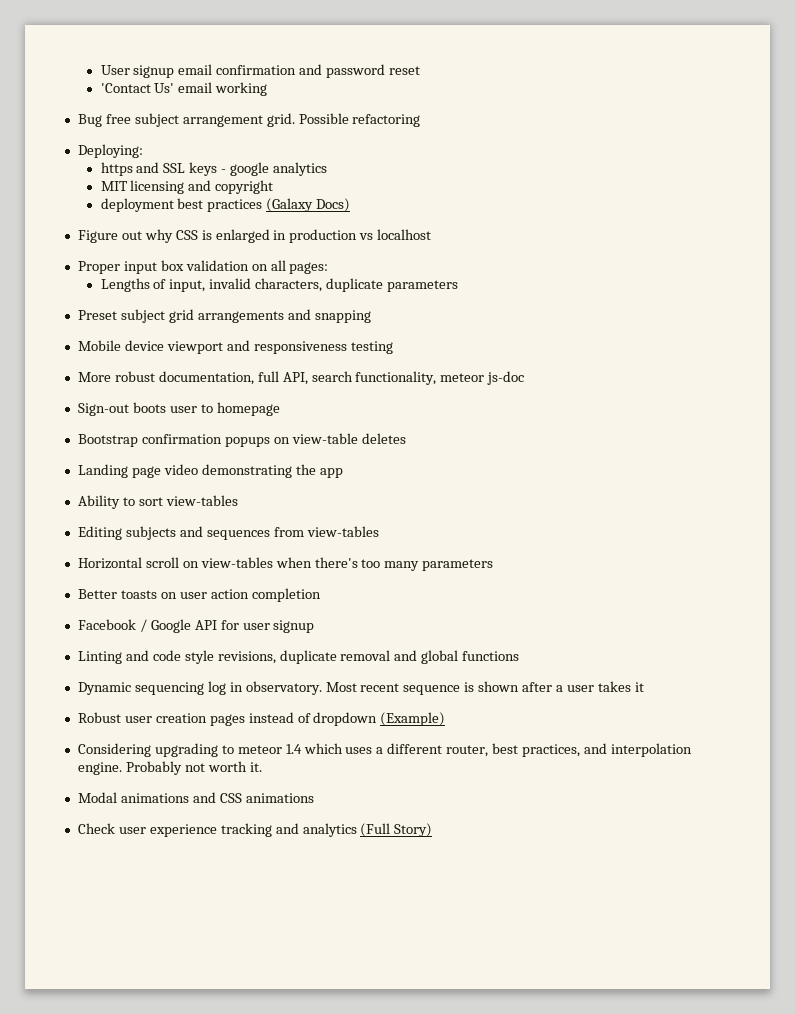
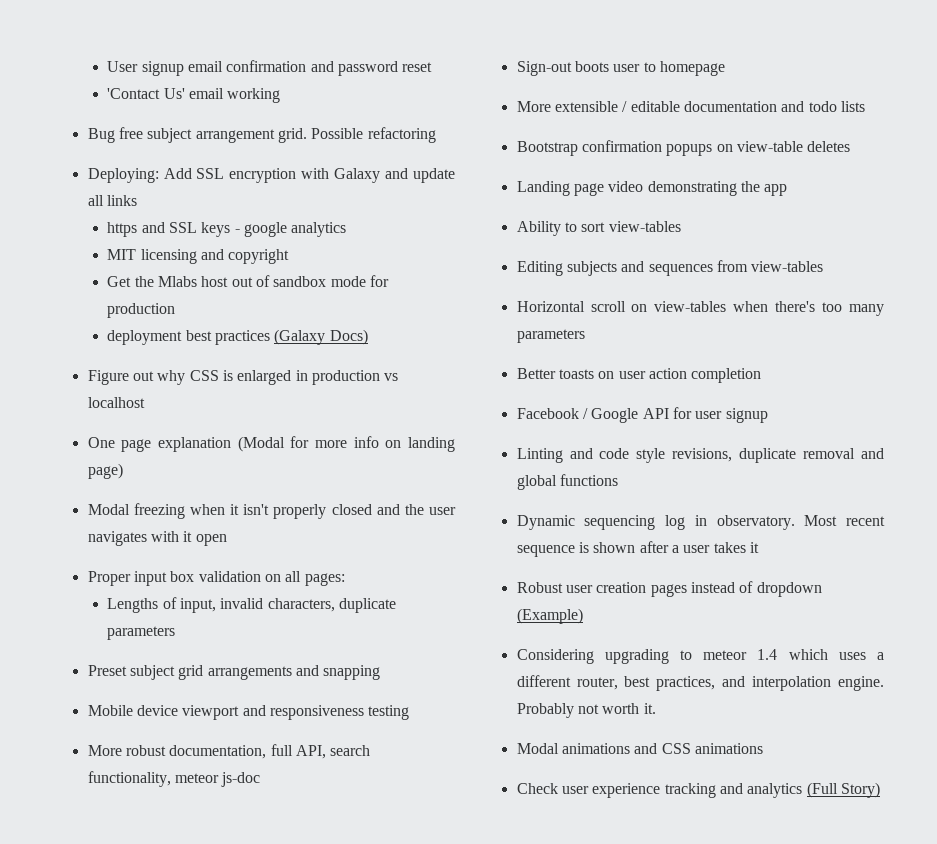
(143, 151) none -> [163,168,455,183] [87,195,137,206] Add SSL encryption with Galaxy and update all links
(274, 187) none -> [107,275,389,287] [107,303,176,318] // Get the Mlabs host out of sandbox mode for production
(432, 234) none -> [87,436,456,452] [87,463,123,479] [87,503,457,519] [87,531,227,546] // One page explanation (Modal for more info on landing page) // Modal freezing when it isn't properly closed and the user navigates with it open
(280, 409) none -> [516,101,865,112] // More extensible / editable documentation and todo lists

